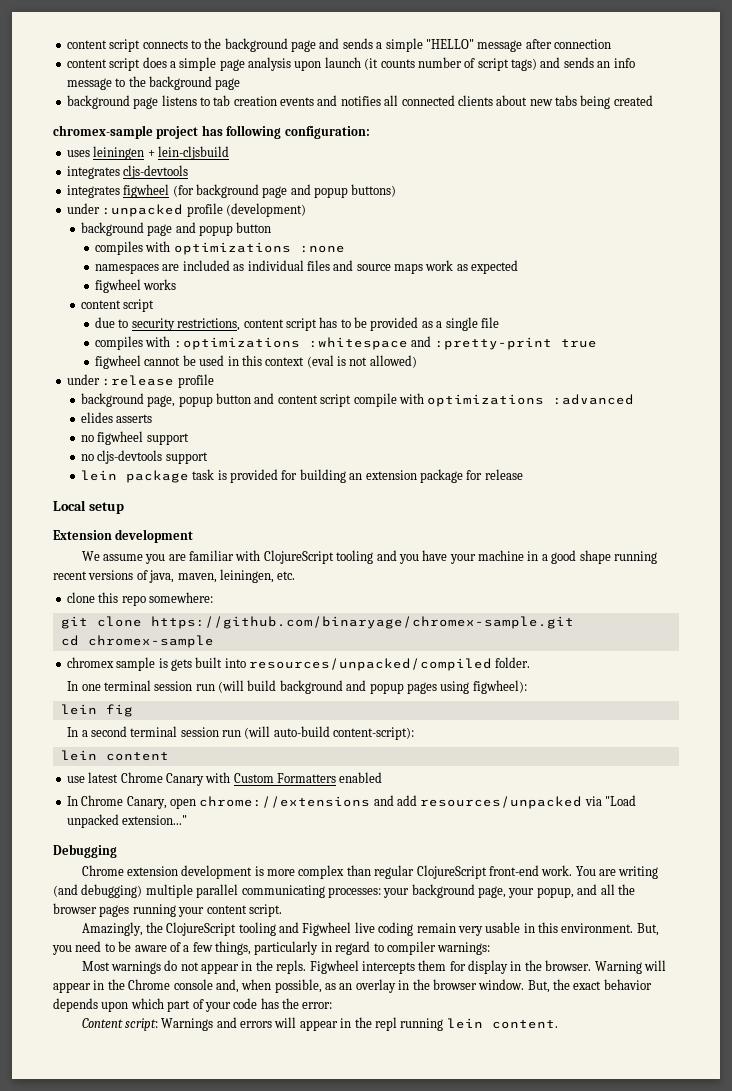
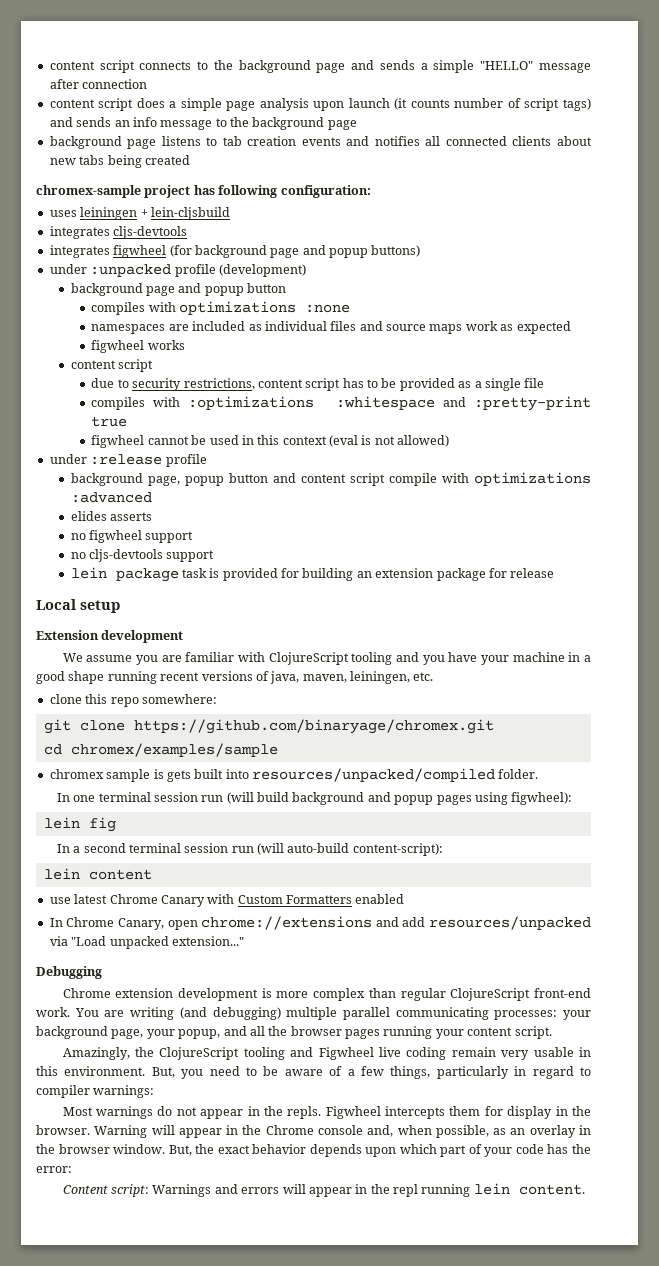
[150,616,574,629] https://github.com/binaryage/chromex-sample.git -> [133,719,494,734] https://github.com/binaryage/chromex.git
[87,635,214,648] chromex-sample -> [70,743,278,757] chromex/examples/sample

